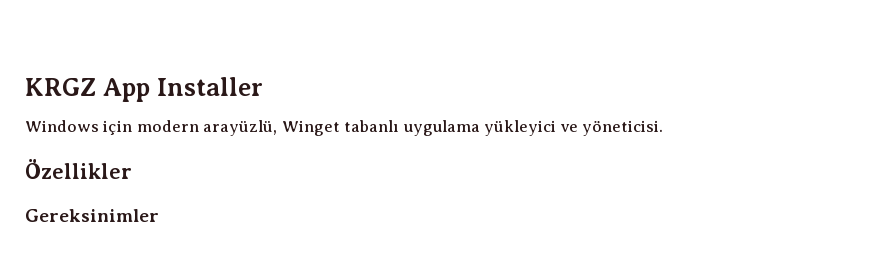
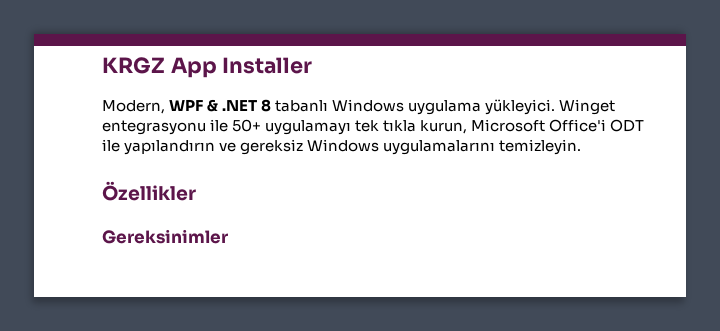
[25,120,664,136] Windows için modern arayüzlü, Winget tabanlı uygulama yükleyici ve yöneticisi. -> [102,99,616,115] [102,119,645,135] [102,139,582,155] Modern, WPF & .NET 8 tabanlı Windows uygulama yükleyici. Winget entegrasyonu ile 50+ uygulamayı tek tıkla kurun, Microsoft Office'i ODT ile yapılandırın ve gereksiz Windows uygulamalarını temizleyin.

